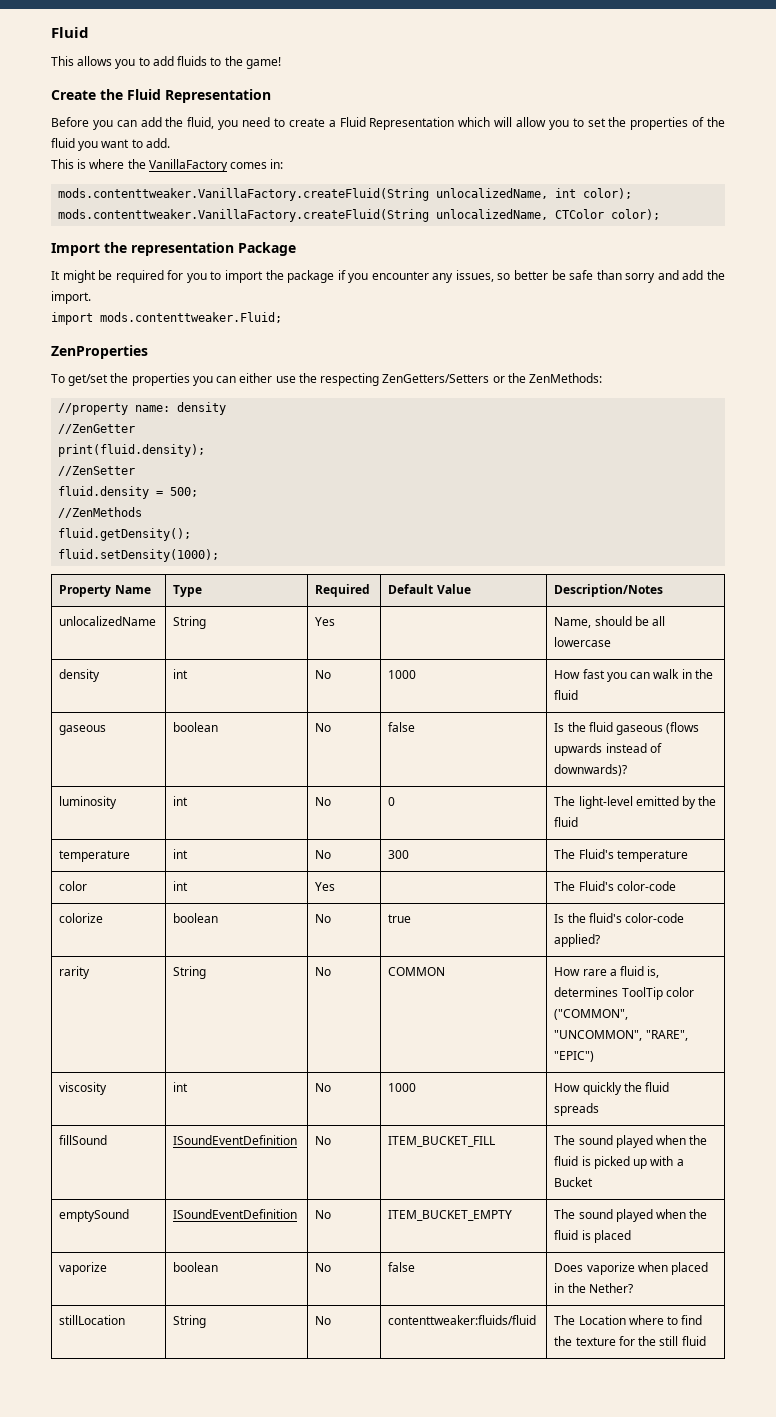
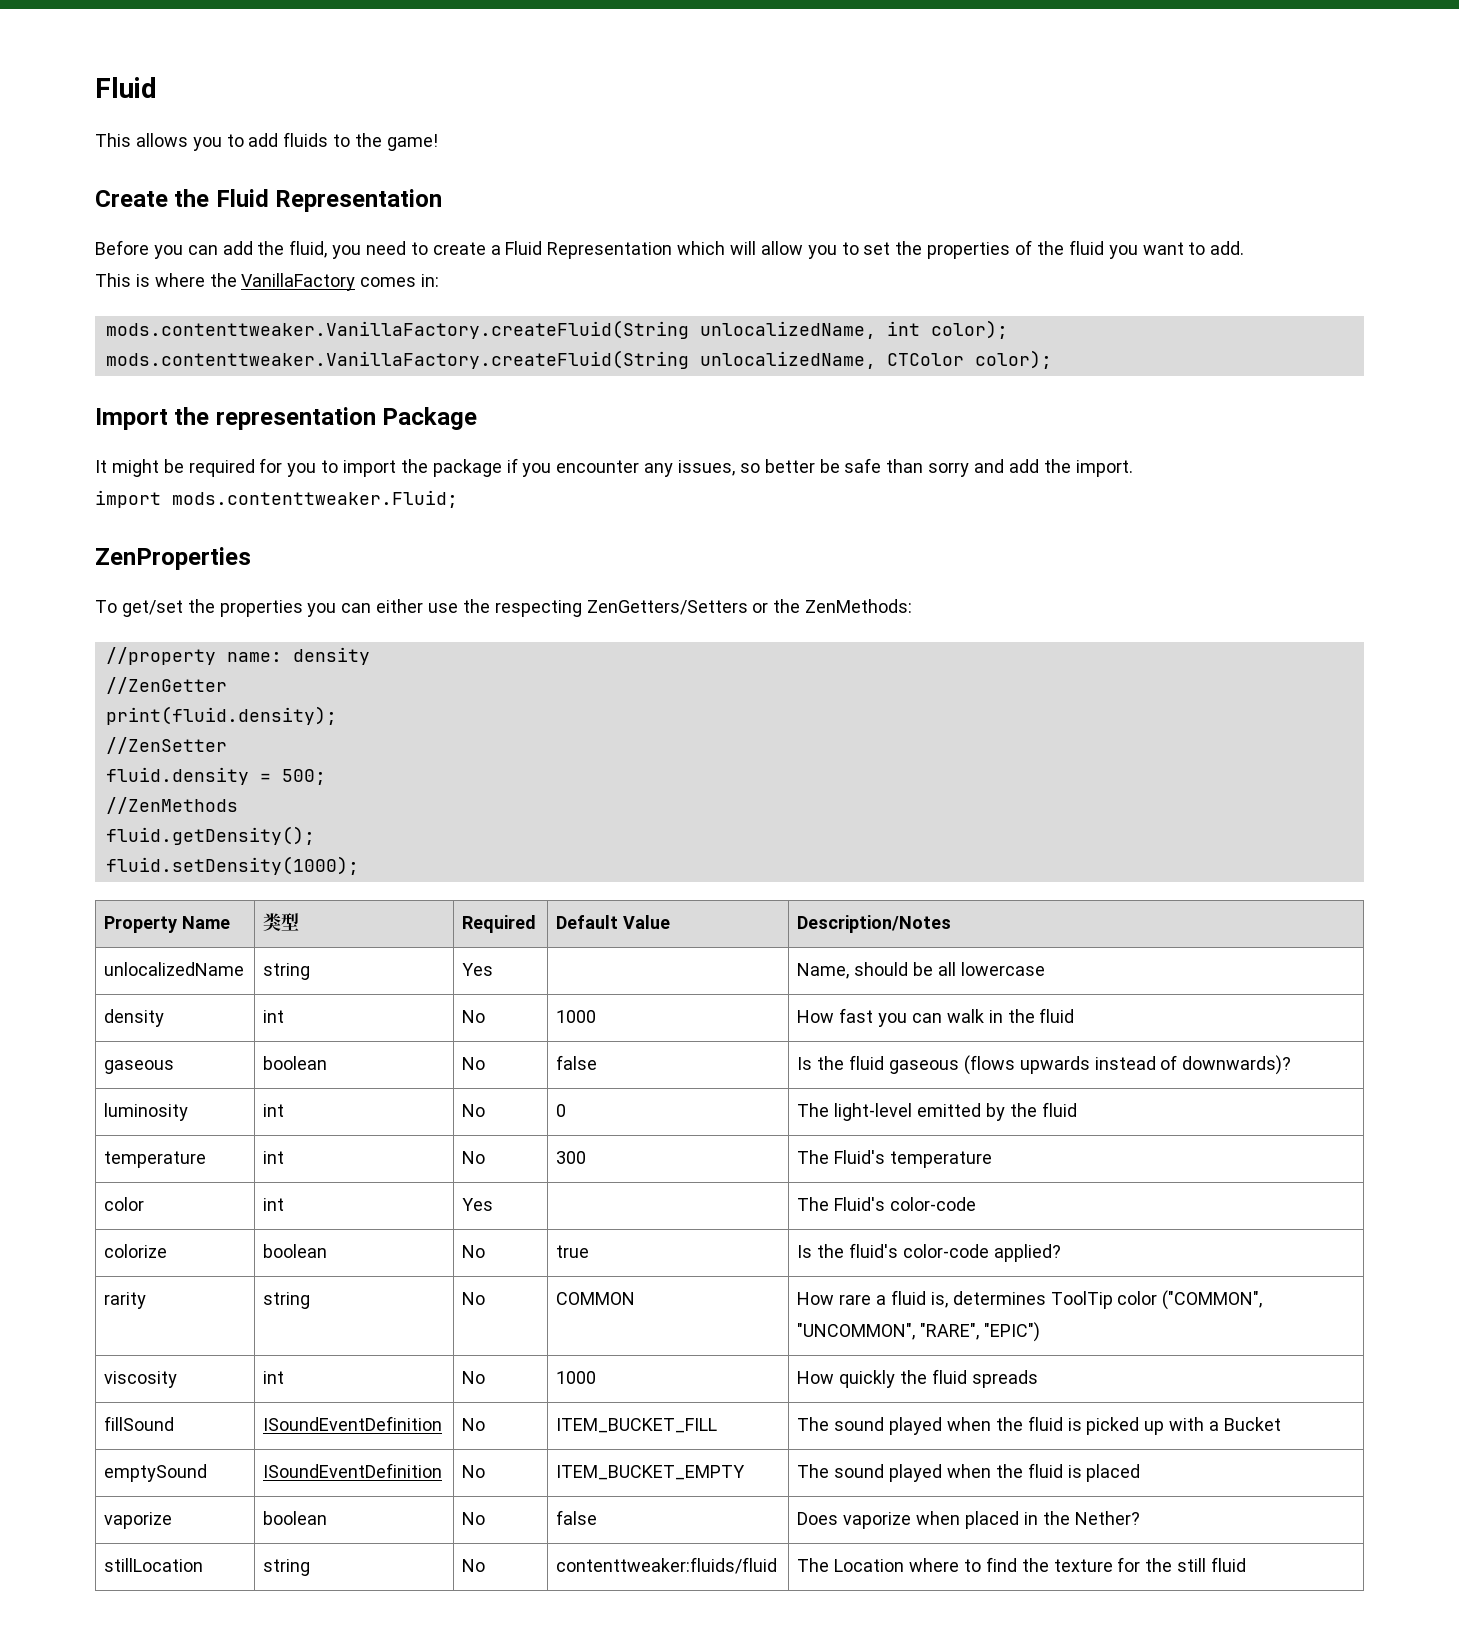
[173,585,203,597] Type -> [263,913,300,931] 类型
[173,616,207,629] String -> [263,963,311,980] string
[173,966,207,979] String -> [263,1292,311,1309] string
[173,1315,207,1328] String -> [263,1559,311,1576] string

